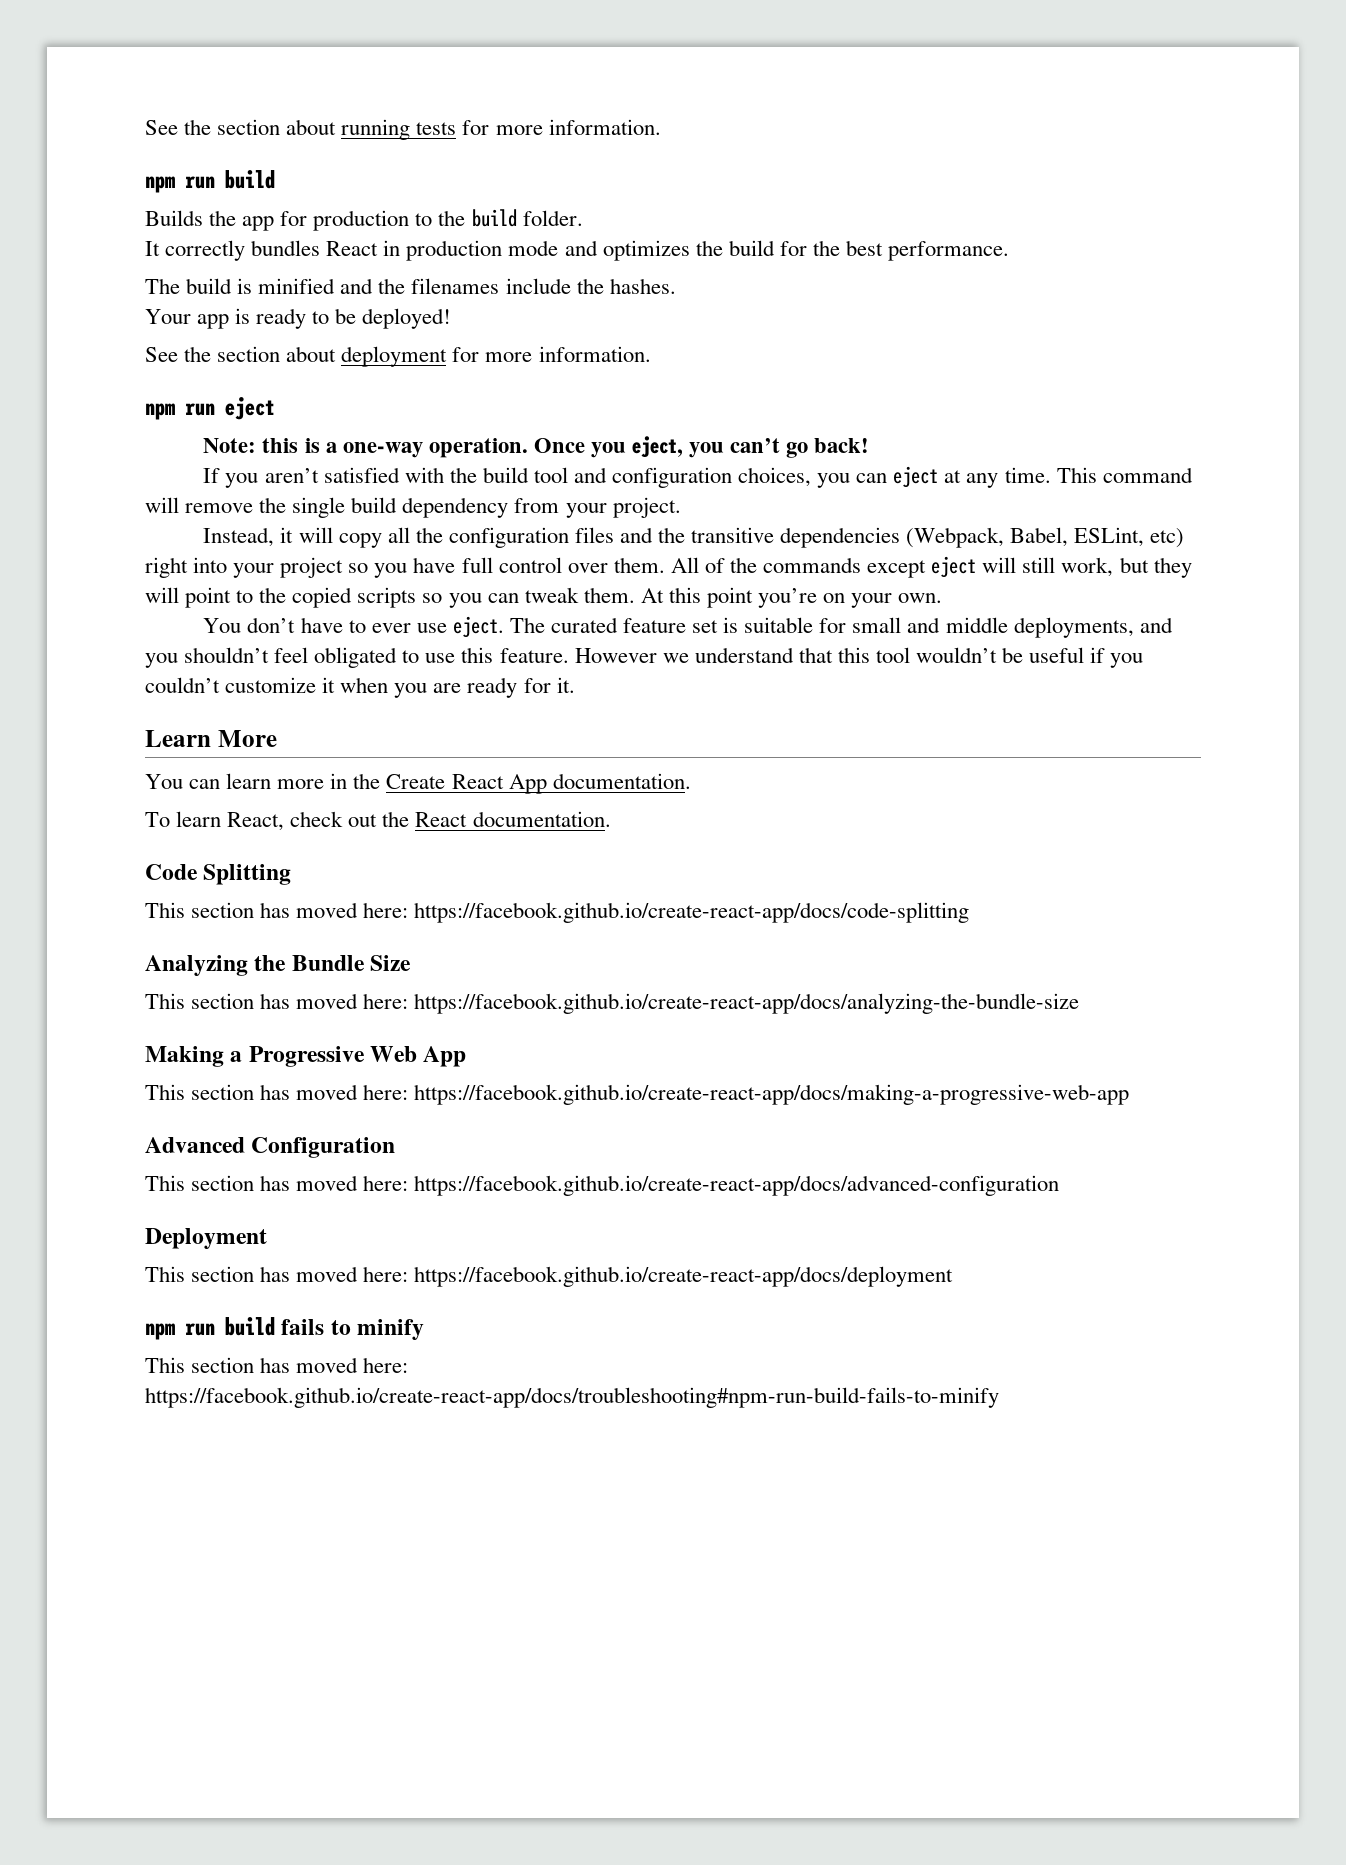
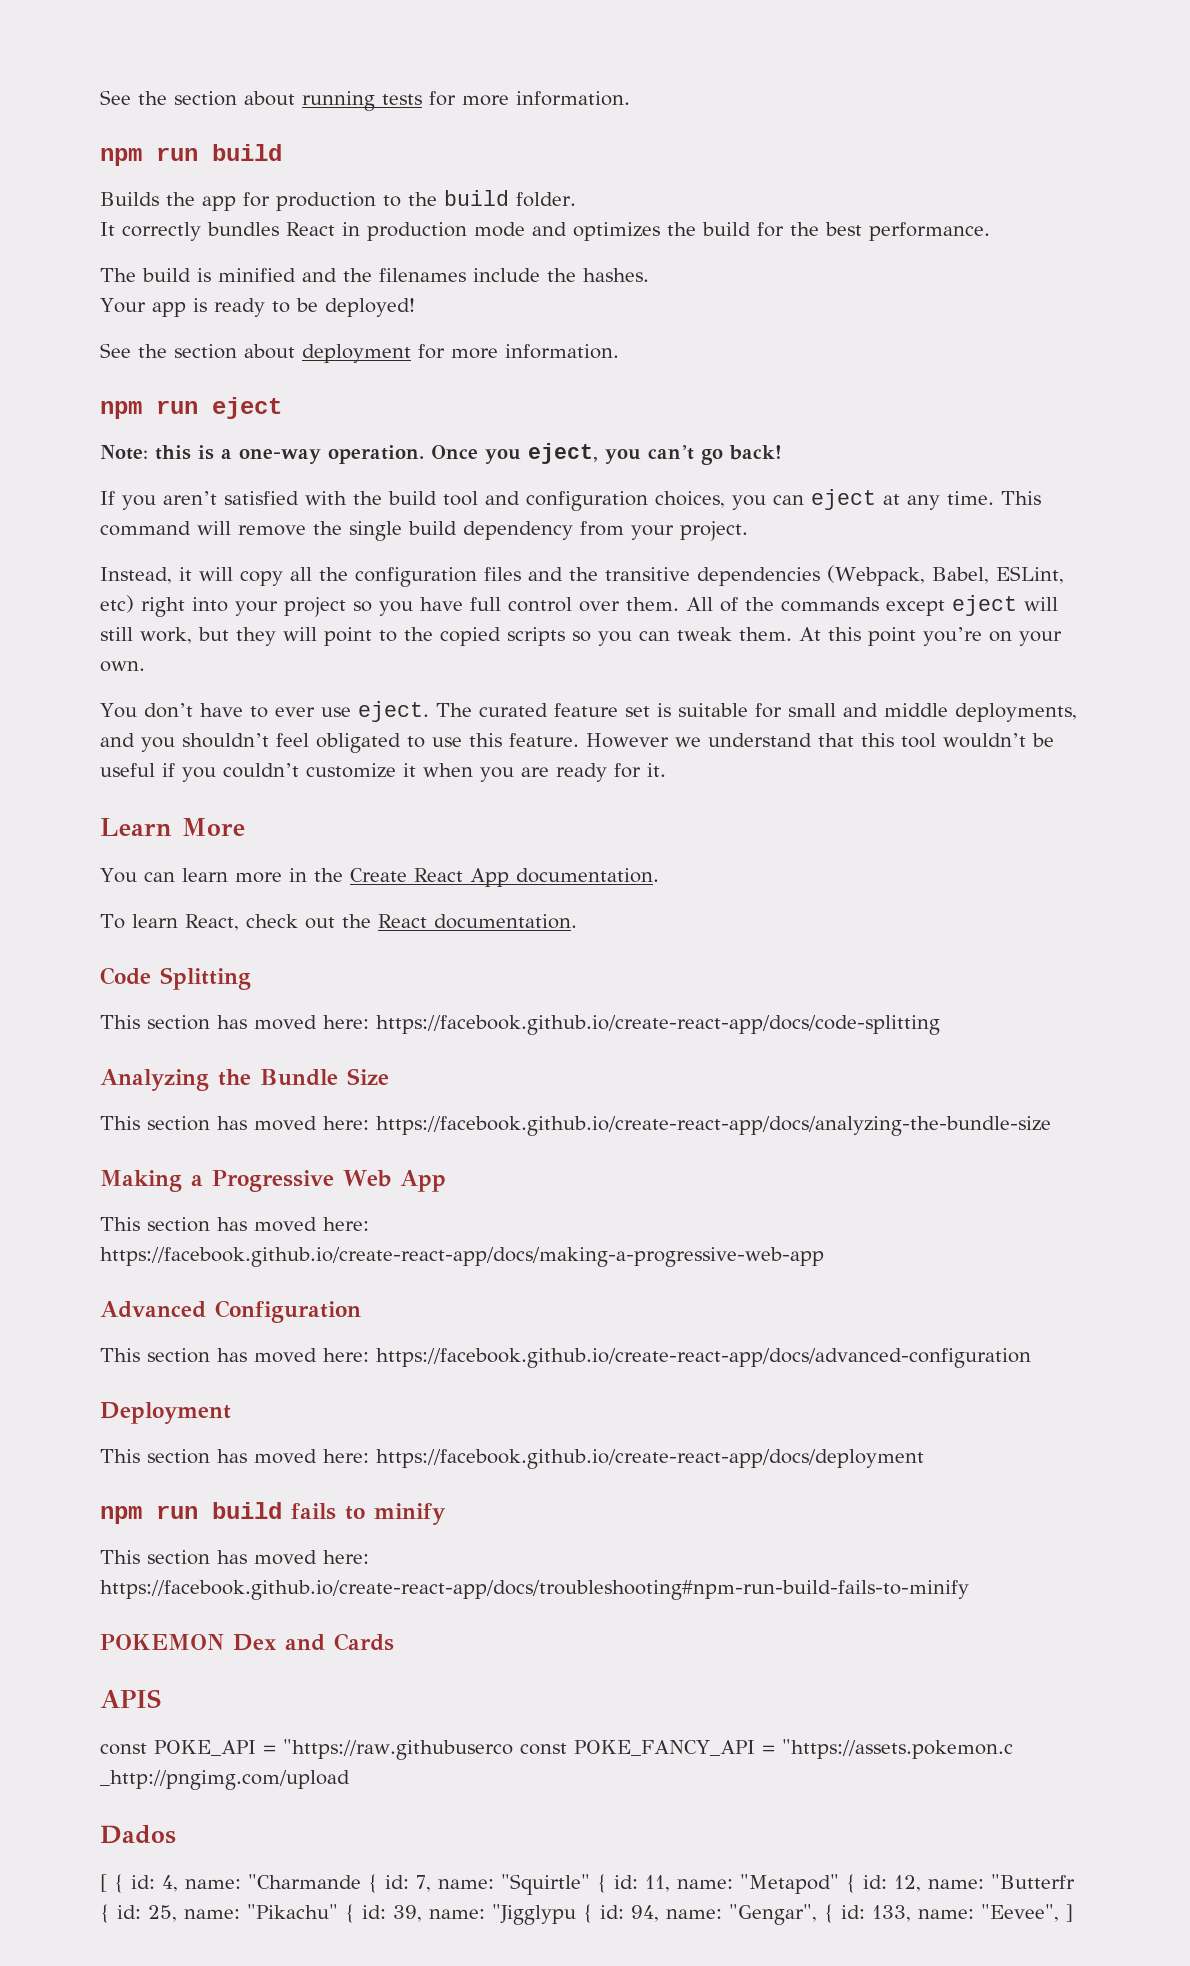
(999, 1397) none -> [100,1633,394,1651] [100,1689,161,1708] [100,1739,1013,1760] [100,1770,350,1790] [100,1825,176,1844] [100,1874,1075,1895] [100,1904,1073,1925] // POKEMON Dex and Cards // APIS // const POKE_API = "https://raw.githubuserco const POKE_FANCY_API = "https://assets.pokemon.c _http://pngimg.com/upload // Dados // [ { id: 4, name: "Charmande { id: 7, name: "Squirtle" { id: 11, name: "Metapod" { id: 12, name: "Butterfr { id: 25, name: "Pikachu" { id: 39, name: "Jigglypu { id: 94, name: "Gengar", { id: 133, name: "Eevee", ]

